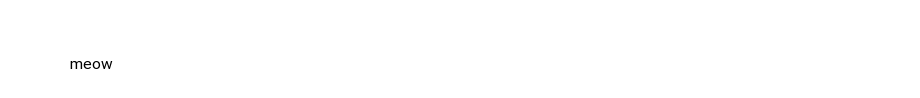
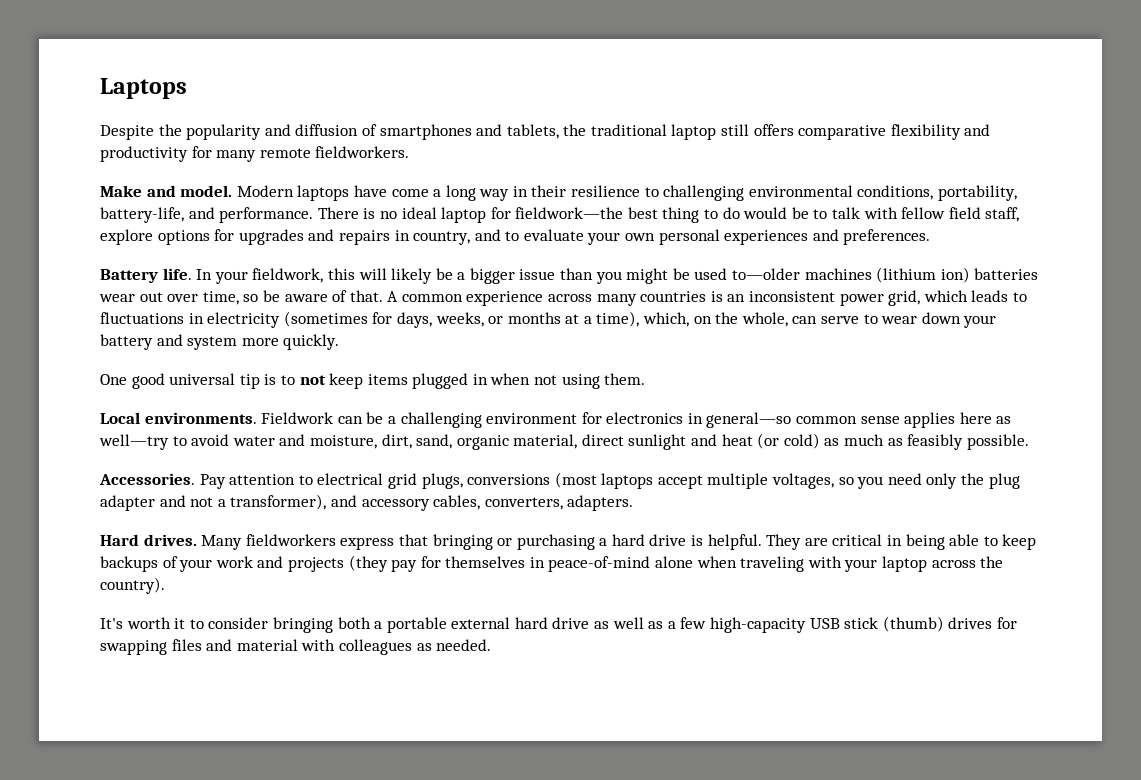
[70,61,113,69] meow -> [100,78,187,99] [100,124,991,140] [100,146,410,162] [100,185,1018,201] [100,207,1020,223] [100,229,931,245] [100,267,1039,284] [99,290,1027,306] [100,311,997,328] [100,334,340,350] [100,373,646,389] [100,412,1012,428] [99,433,1029,450] [99,472,1020,489] [100,494,634,511] [100,534,1037,550] [100,555,1004,572] [100,577,165,594] [100,616,1017,633] [100,639,492,655] Laptops // Despite the popularity and diffusion of smartphones and tablets, the traditional laptop still offers comparative flexibility and productivity for many remote fieldworkers. // Make and model. Modern laptops have come a long way in their resilience to challenging environmental conditions, portability, battery-life, and performance. There is no ideal laptop for fieldwork—the best thing to do would be to talk with fellow field staff, explore options for upgrades and repairs in country, and to evaluate your own personal experiences and preferences. // Battery life. In your fieldwork, this will likely be a bigger issue than you might be used to—older machines (lithium ion) batteries wear out over time, so be aware of that. A common experience across many countries is an inconsistent power grid, which leads to fluctuations in electricity (sometimes for days, weeks, or months at a time), which, on the whole, can serve to wear down your battery and system more quickly. // One good universal tip is to not keep items plugged in when not using them. // Local environments. Fieldwork can be a challenging environment for electronics in general—so common sense applies here as well—try to avoid water and moisture, dirt, sand, organic material, direct sunlight and heat (or cold) as much as feasibly possible. // Accessories. Pay attention to electrical grid plugs, conversions (most laptops accept multiple voltages, so you need only the plug adapter and not a transformer), and accessory cables, converters, adapters. // Hard drives. Many fieldworkers express that bringing or purchasing a hard drive is helpful. They are critical in being able to keep backups of your work and projects (they pay for themselves in peace-of-mind alone when traveling with your laptop across the country). // It's worth it to consider bringing both a portable external hard drive as well as a few high-capacity USB stick (thumb) drives for swapping files and material with colleagues as needed.

